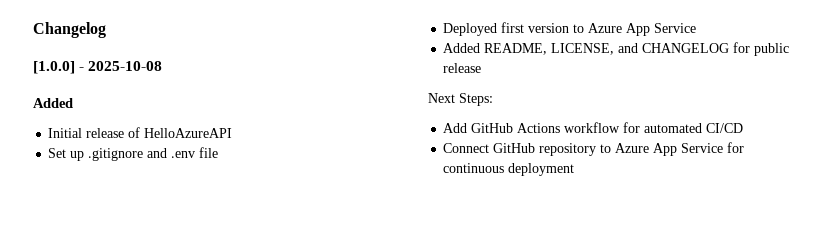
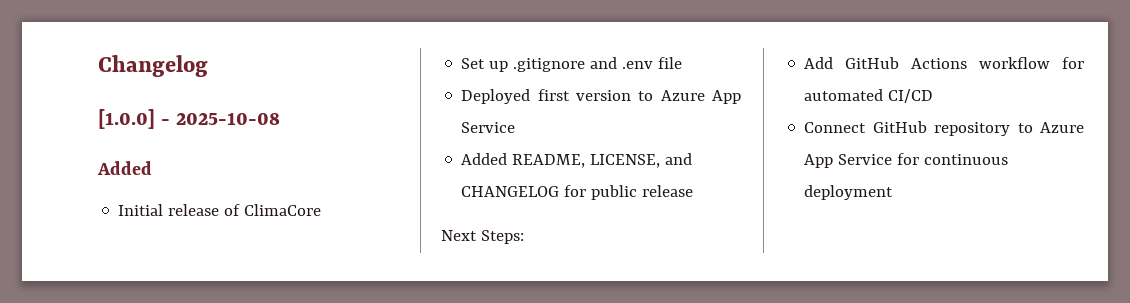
[144,128,233,138] HelloAzureAPI -> [244,204,322,216] ClimaCore

